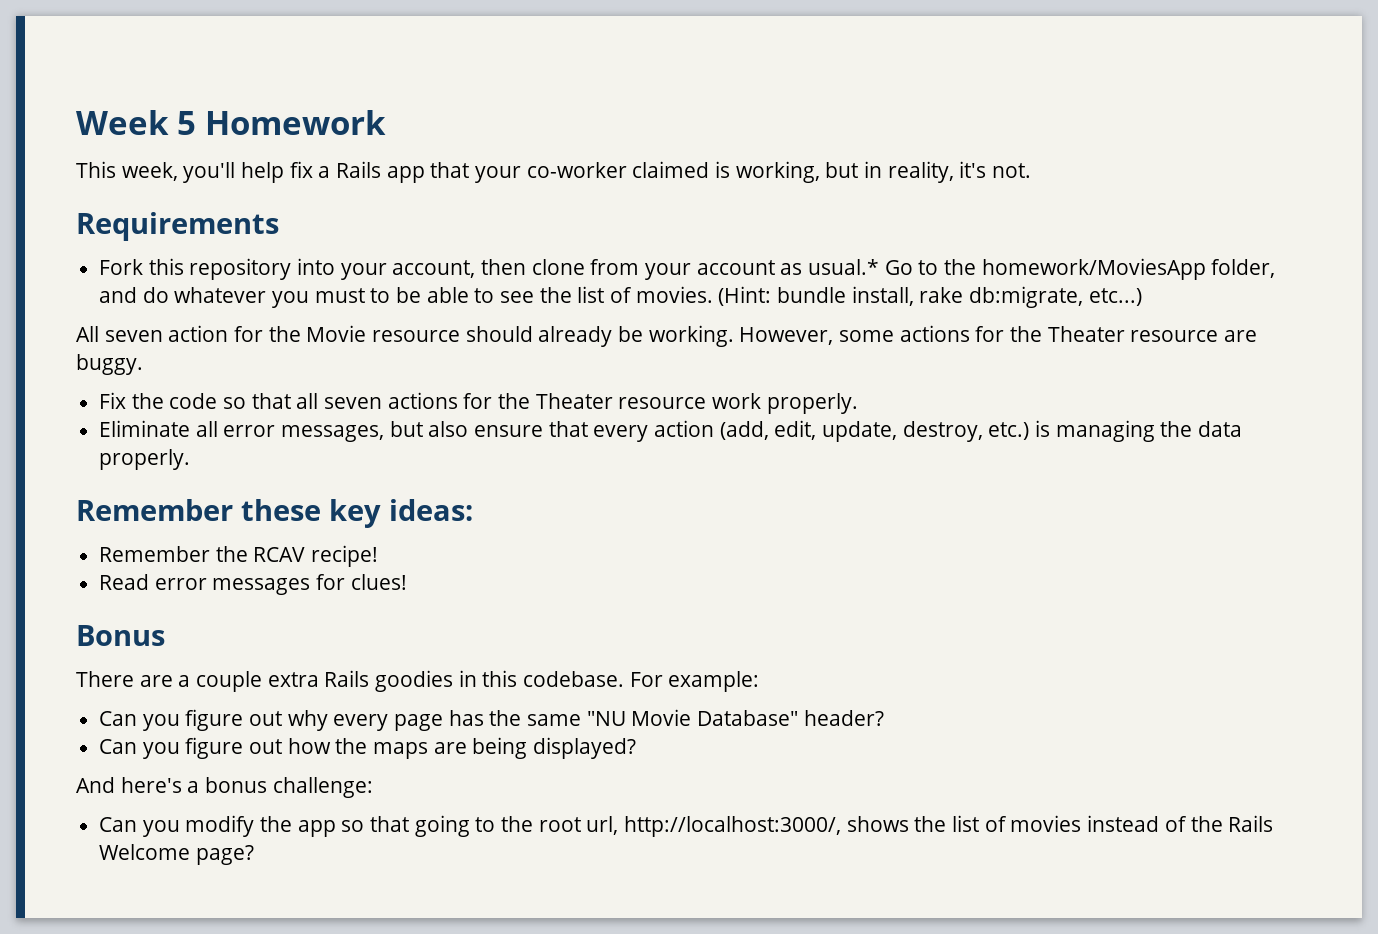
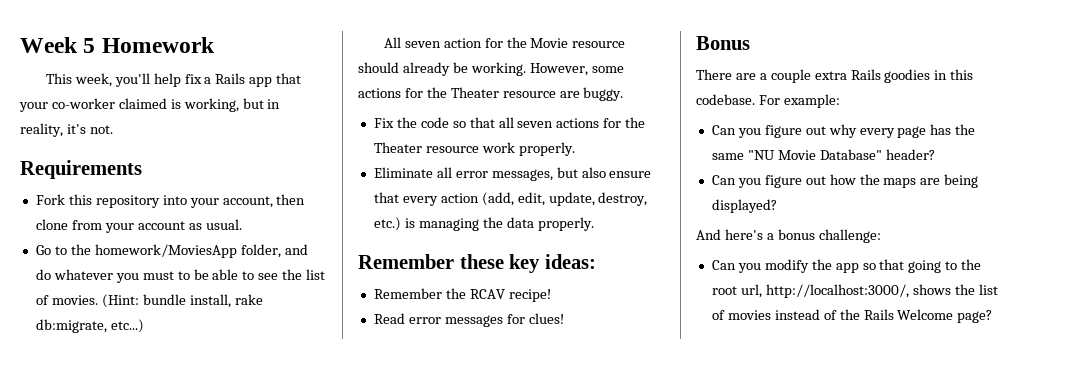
[808,259,880,275] usual.* -> [205,219,242,230] usual. //

